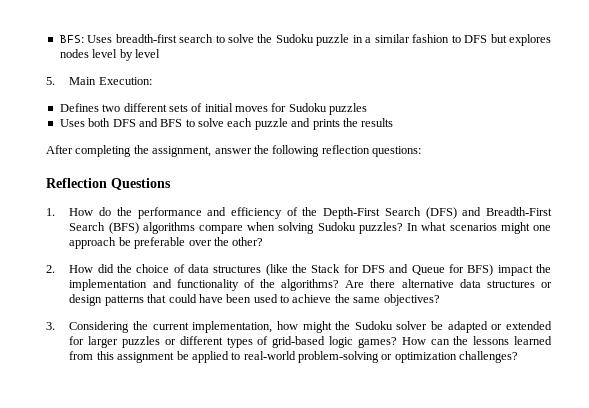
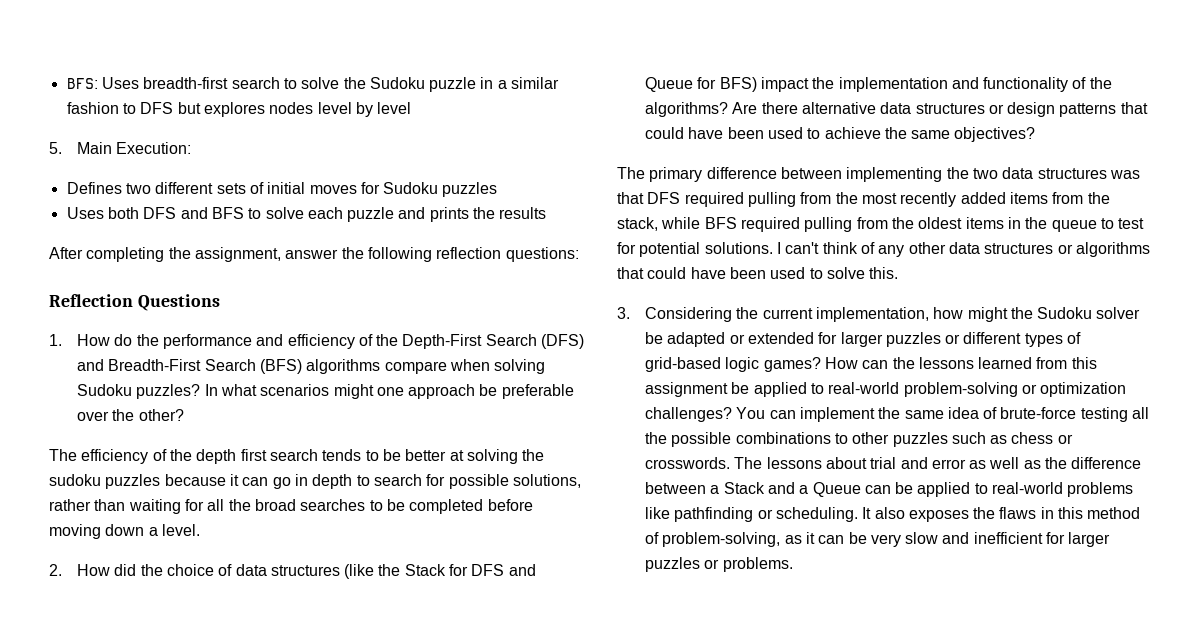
(264, 241) none -> [49,449,545,464] [49,474,581,489] [49,499,533,514] [49,524,200,539] // The efficiency of the depth first search tends to be better at solving the sudoku puzzles because it can go in depth to search for possible solutions, rather than waiting for all the broad searches to be completed before moving down a level.
(440, 300) none -> [617,167,1140,182] [617,192,1110,207] [617,217,1145,232] [617,242,1150,257] [617,267,899,279] // The primary difference between implementing the two data structures was that DFS required pulling from the most recently added items from the stack, while BFS required pulling from the oldest items in the queue to test for potential solutions. I can't think of any other data structures or algorithms that could have been used to solve this.
(519, 357) none -> [736,407,1150,422] [644,432,1073,447] [644,457,1142,469] [644,482,1134,497] [644,507,1141,522] [644,532,1111,547] [644,557,793,572] You can implement the same idea of brute-force testing all the possible combinations to other puzzles such as chess or crosswords. The lessons about trial and error as well as the difference between a Stack and a Queue can be applied to real-world problems like pathfinding or scheduling. It also exposes the flaws in this method of problem-solving, as it can be very slow and inefficient for larger puzzles or problems.

